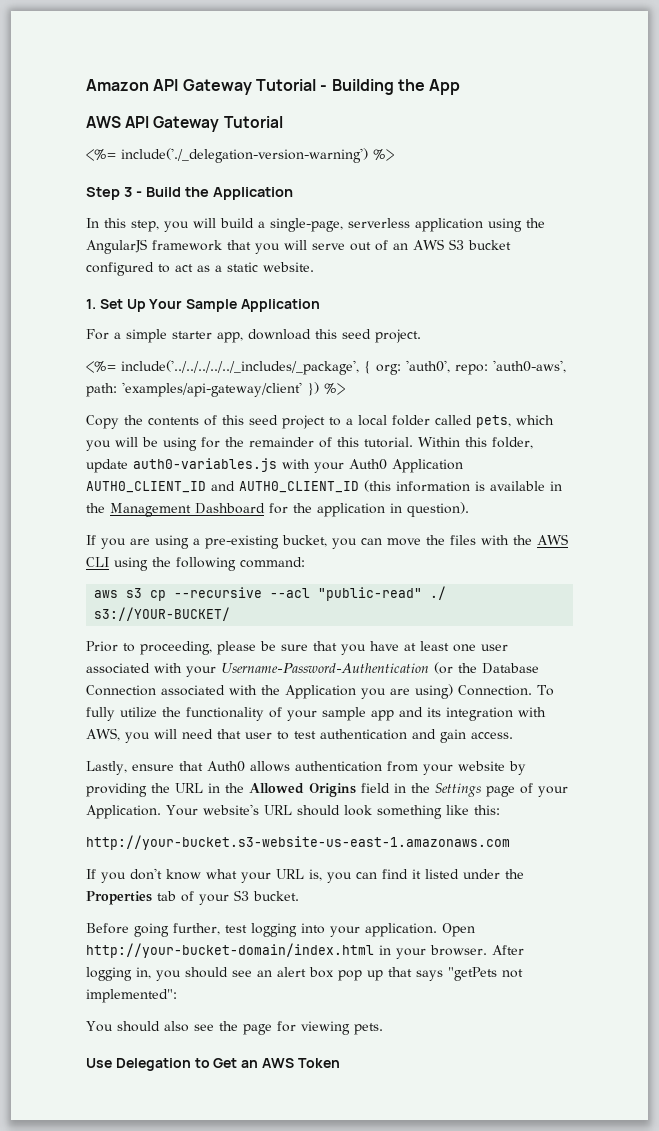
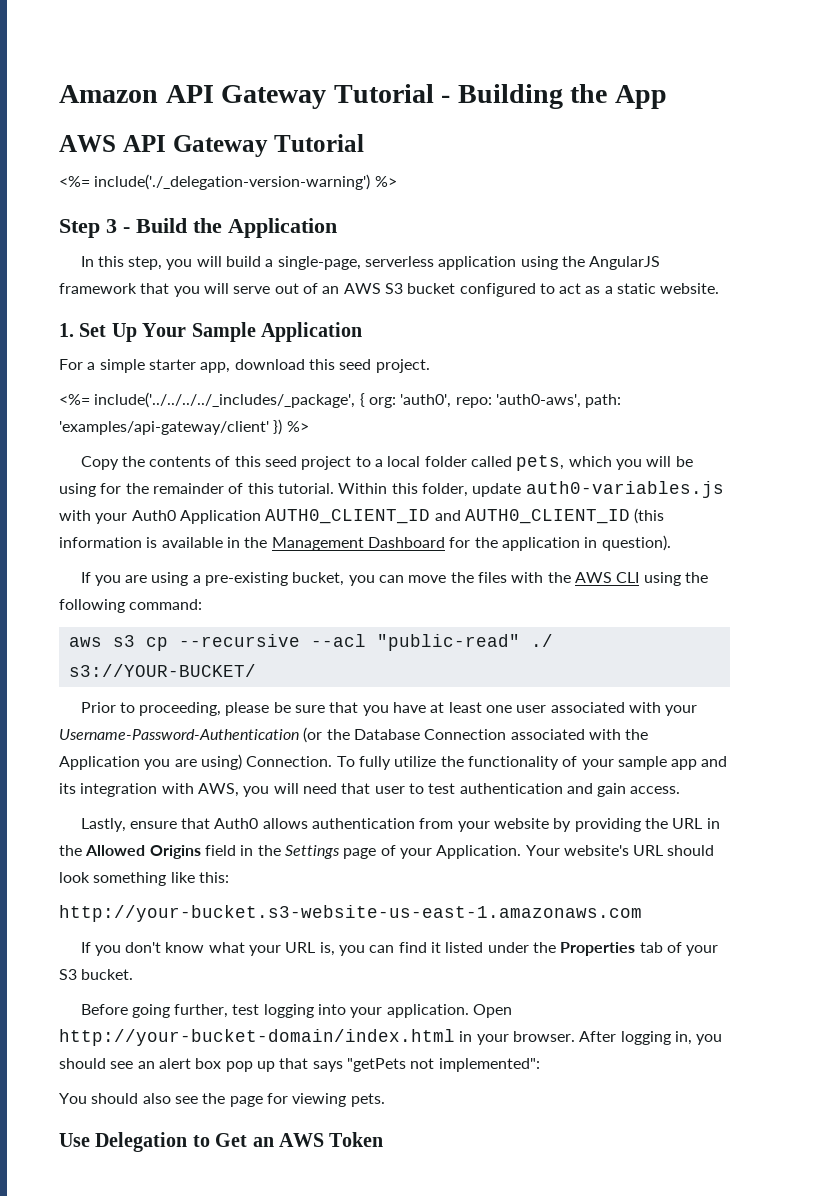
[121,360,359,375] include('../../../../../_includes/_package', -> [94,392,356,408] include('../../../../_includes/_package',

